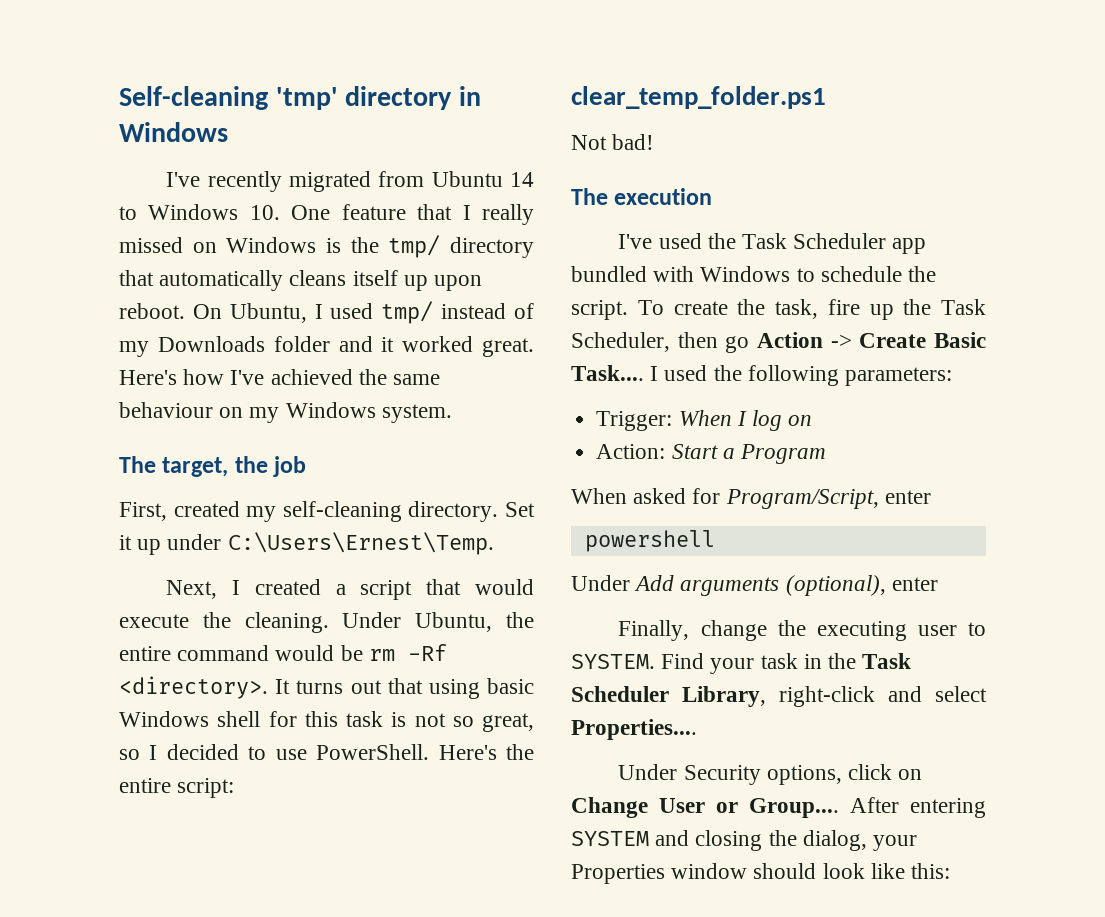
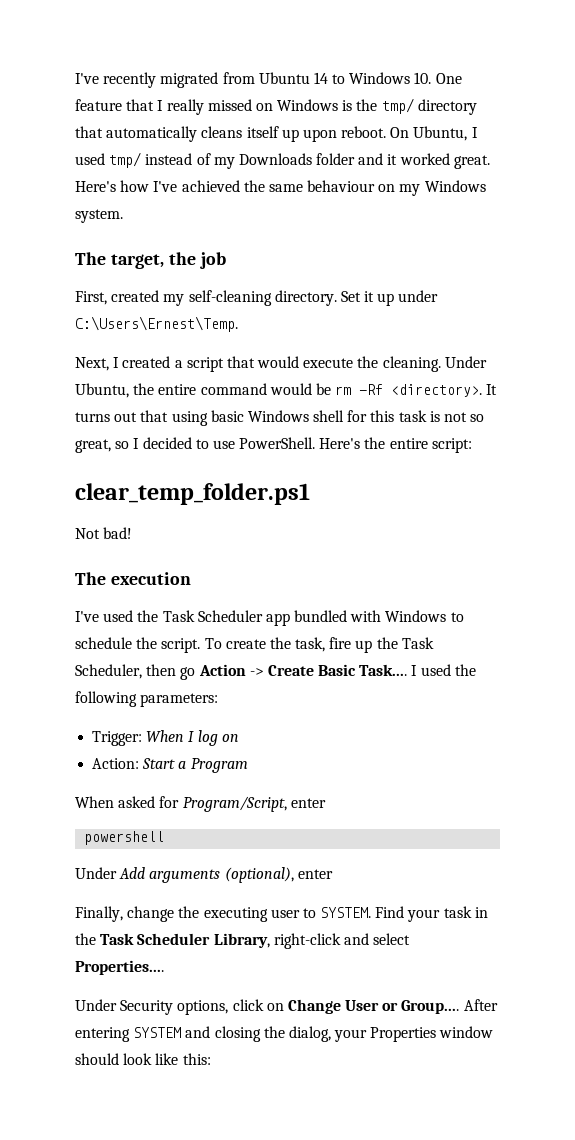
[119,86,481,110] [119,122,228,142] Self-cleaning 'tmp' directory in Windows // -> (75, 78) none

